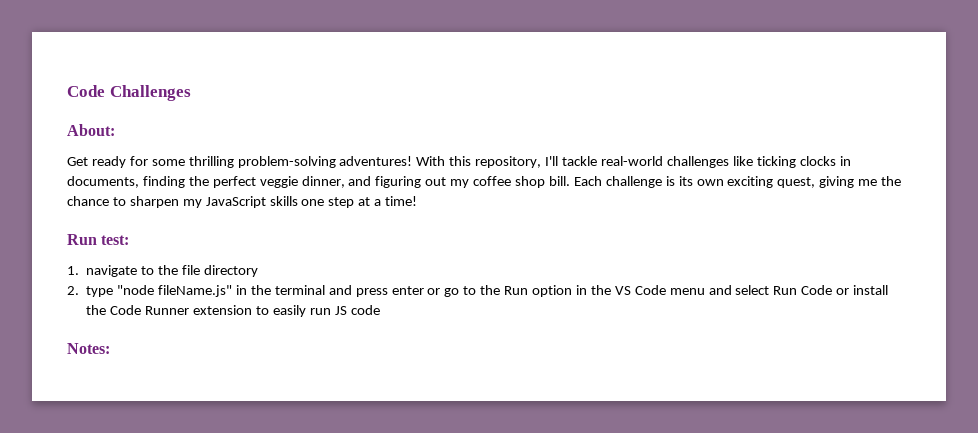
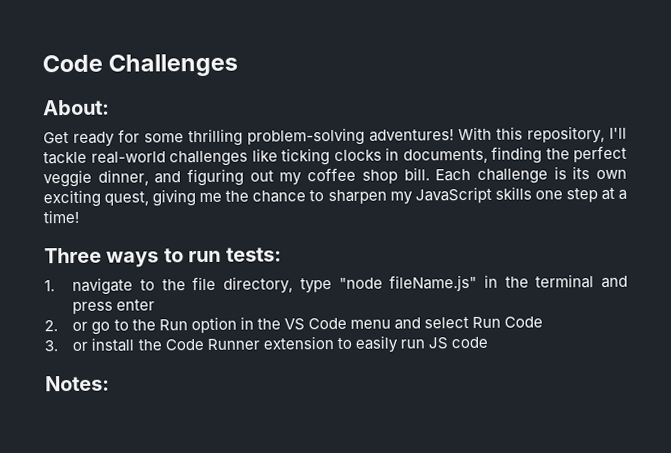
[67,234,130,245] Run test: -> [44,247,282,268] Three ways to run tests:
[203,265,258,277] [67,286,79,295] directory // 2. -> [223,276,294,294] directory,
(424, 290) none -> [44,320,58,332] // 2.
(833, 290) none -> [44,340,58,352] // 3.

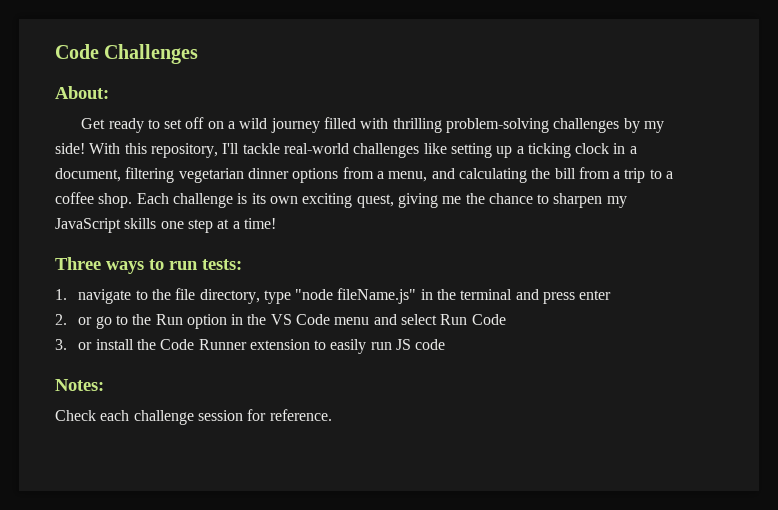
[118,127,454,147] for some thrilling problem-solving adventures! -> [147,117,664,133] [55,143,85,154] to set off on a wild journey filled with thrilling problem-solving challenges by my side!
[281,145,627,166] [43,167,430,188] ticking clocks in documents, finding the perfect veggie dinner, and figuring out my coffee shop bill. -> [450,143,637,158] [55,167,674,183] [55,192,133,208] setting up a ticking clock in a document, filtering vegetarian dinner options from a menu, and calculating the bill from a trip to a coffee shop.
(110, 383) none -> [55,409,332,425] // Check each challenge session for reference.

